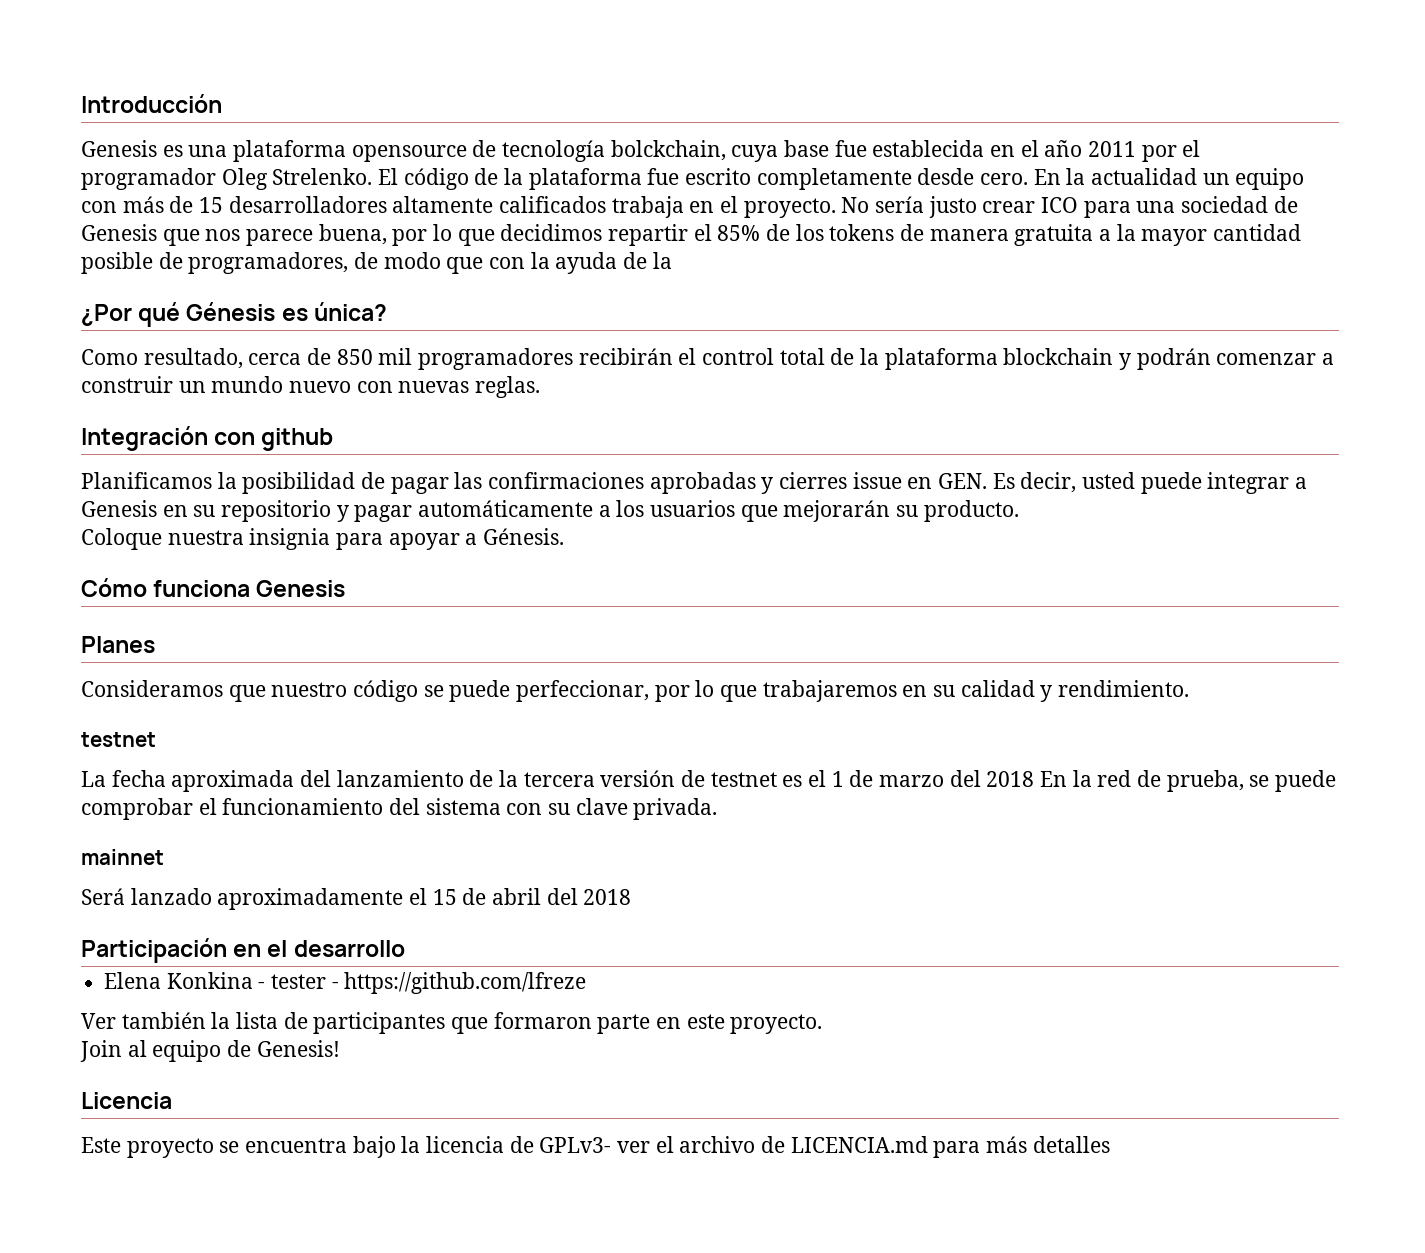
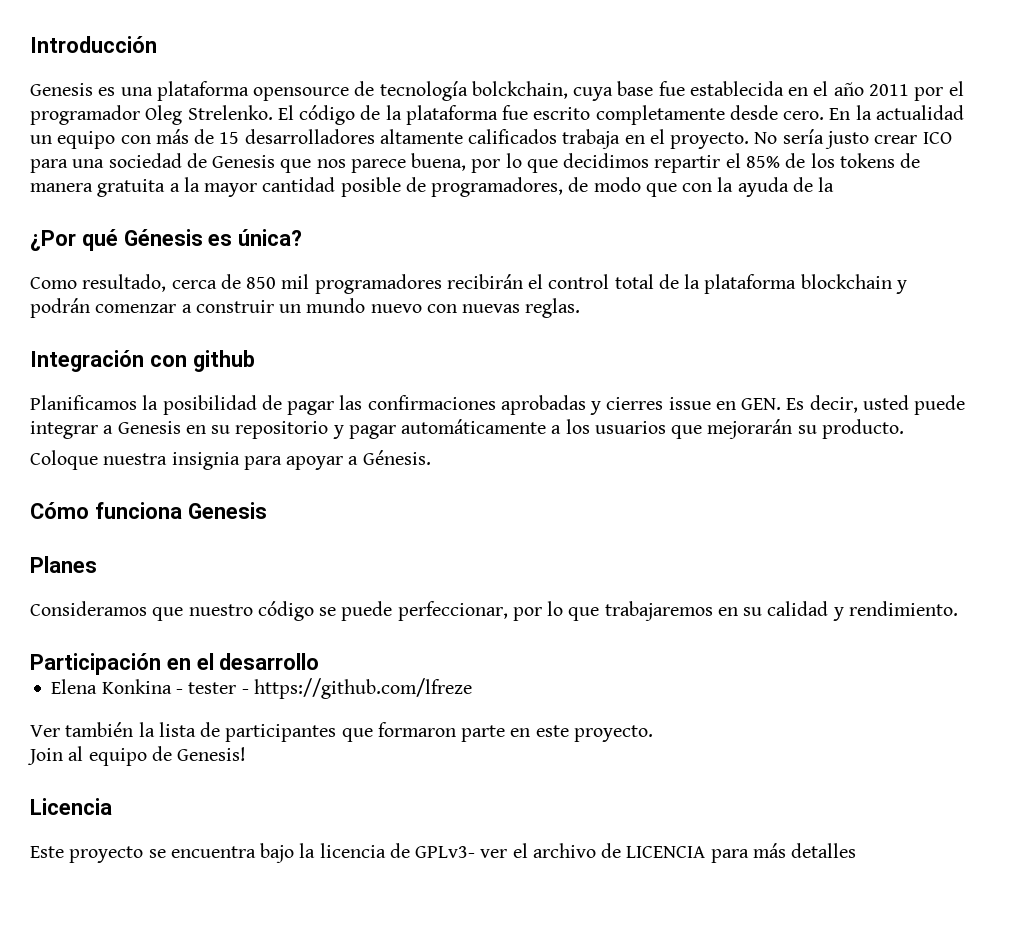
[81,732,156,747] [81,770,1337,792] [81,798,718,820] [81,849,164,865] [81,888,632,910] // testnet // La fecha aproximada del lanzamiento de la tercera versión de testnet es el 1 de marzo del 2018 En la red de prueba, se puede comprobar el funcionamiento del sistema con su clave privada. // mainnet // Será lanzado aproximadamente el 15 de abril del 2018 -> (958, 608) none
[790,1136,928,1153] LICENCIA.md -> [626,846,706,858] LICENCIA

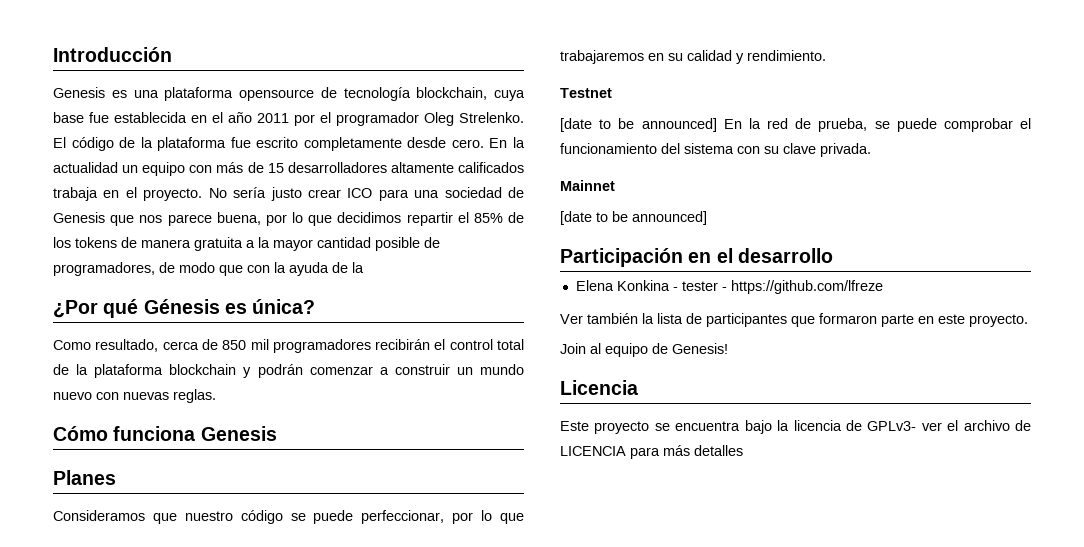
[471,81,568,99] bolckchain, -> [416,87,488,100] blockchain,
[30,350,255,372] [30,395,966,415] [30,419,904,439] [30,450,431,470] // Integración con github // Planificamos la posibilidad de pagar las confirmaciones aprobadas y cierres issue en GEN. Es decir, usted puede integrar a Genesis en su repositorio y pagar automáticamente a los usuarios que mejorarán su producto. // Coloque nuestra insignia para apoyar a Génesis. -> (216, 396) none
(958, 608) none -> [560,88,612,98] [560,118,1031,132] [560,143,871,157] [560,180,615,191] [560,211,707,225] // Testnet // [date to be announced] En la red de prueba, se puede comprobar el funcionamiento del sistema con su clave privada. // Mainnet // [date to be announced]

